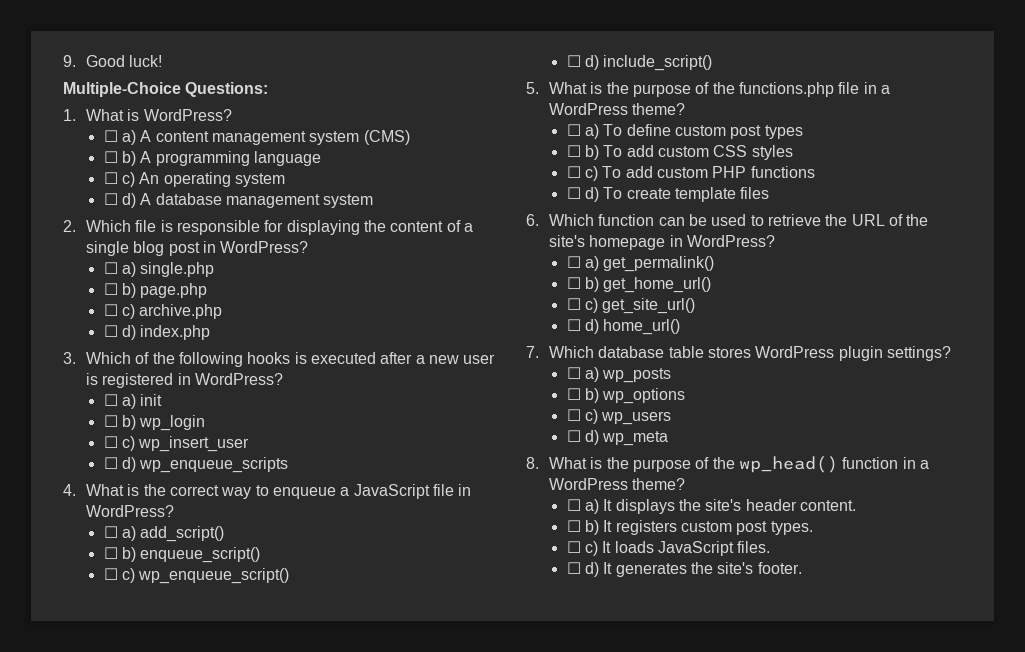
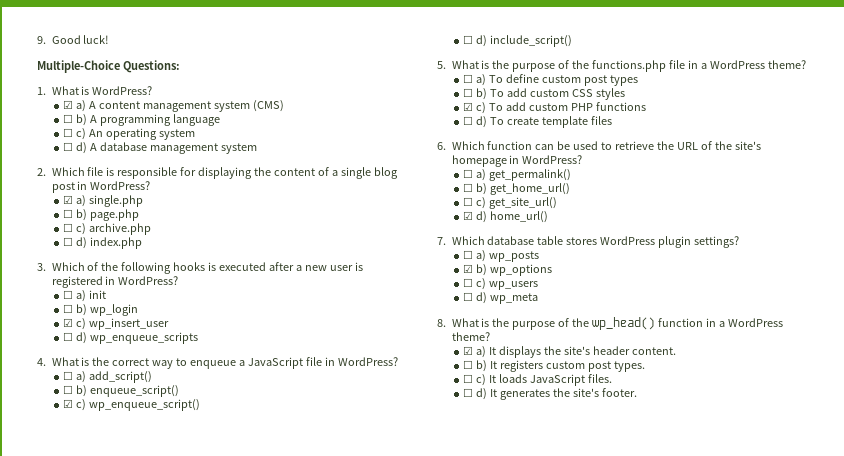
[103,130,118,142] ☐ -> [63,100,74,109] ☑
[103,262,118,274] ☐ -> [63,195,74,204] ☑
[103,436,118,448] ☐ -> [63,318,74,327] ☑
[103,568,118,580] ☐ -> [63,399,74,408] ☑
[566,166,581,178] ☐ -> [463,102,474,111] ☑
[566,319,581,331] ☐ -> [463,211,474,220] ☑
[566,388,581,400] ☐ -> [463,264,474,273] ☑
[566,499,581,511] ☐ -> [463,346,474,355] ☑

